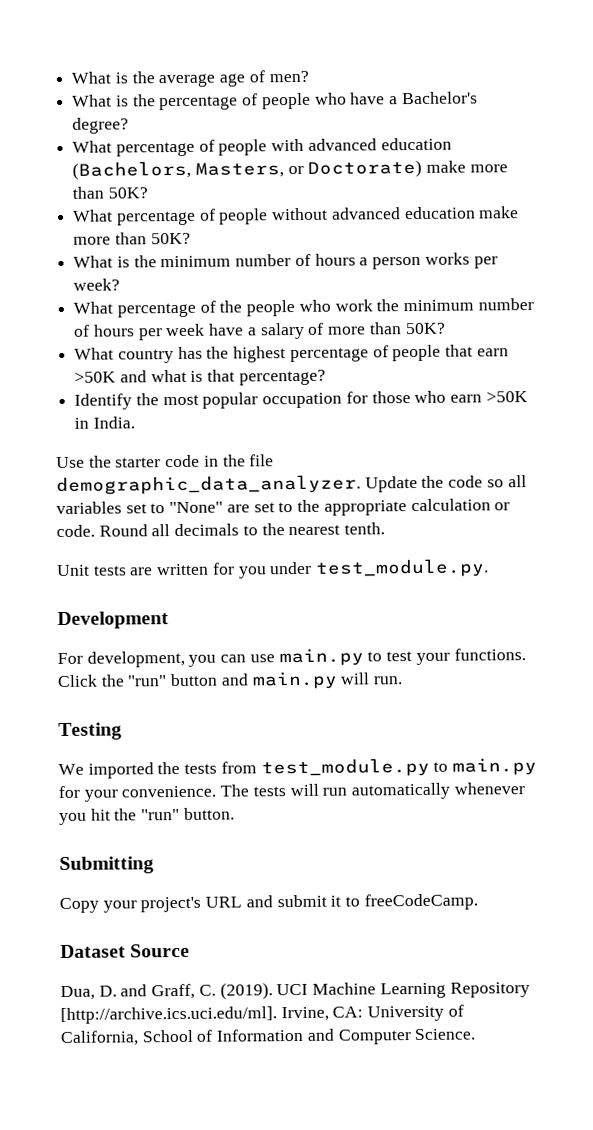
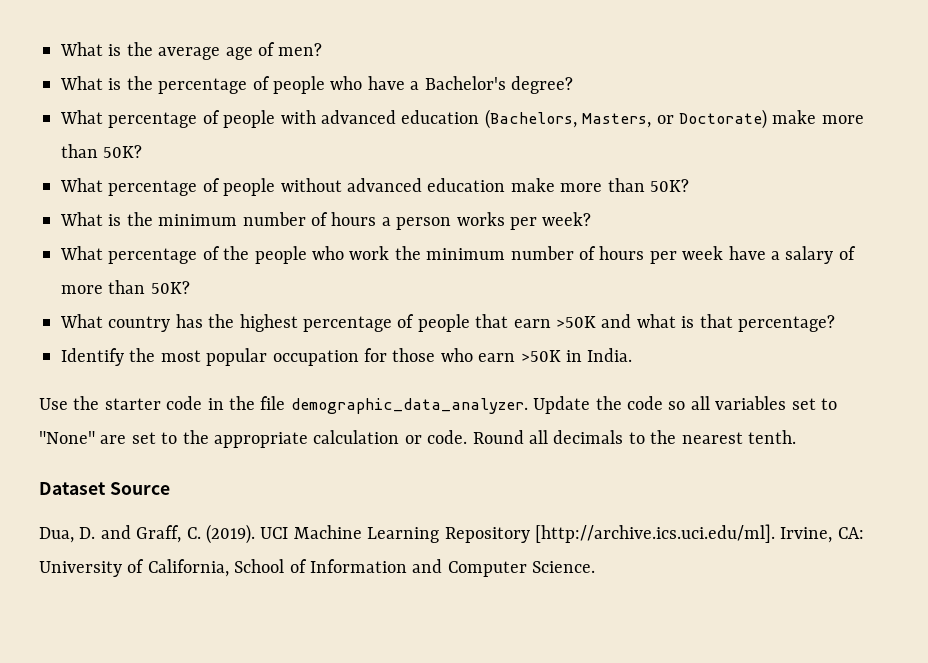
[56,558,490,579] [57,611,169,630] [57,648,526,668] [57,671,404,690] [58,722,122,741] [58,757,538,779] [58,782,525,802] [59,807,235,825] [59,856,154,874] [59,893,478,913] // Unit tests are written for you under test_module.py. // Development // For development, you can use main.py to test your functions. Click the "run" button and main.py will run. // Testing // We imported the tests from test_module.py to main.py for your convenience. The tests will run automatically whenever you hit the "run" button. // Submitting // Copy your project's URL and submit it to freeCodeCamp. -> (796, 437) none

